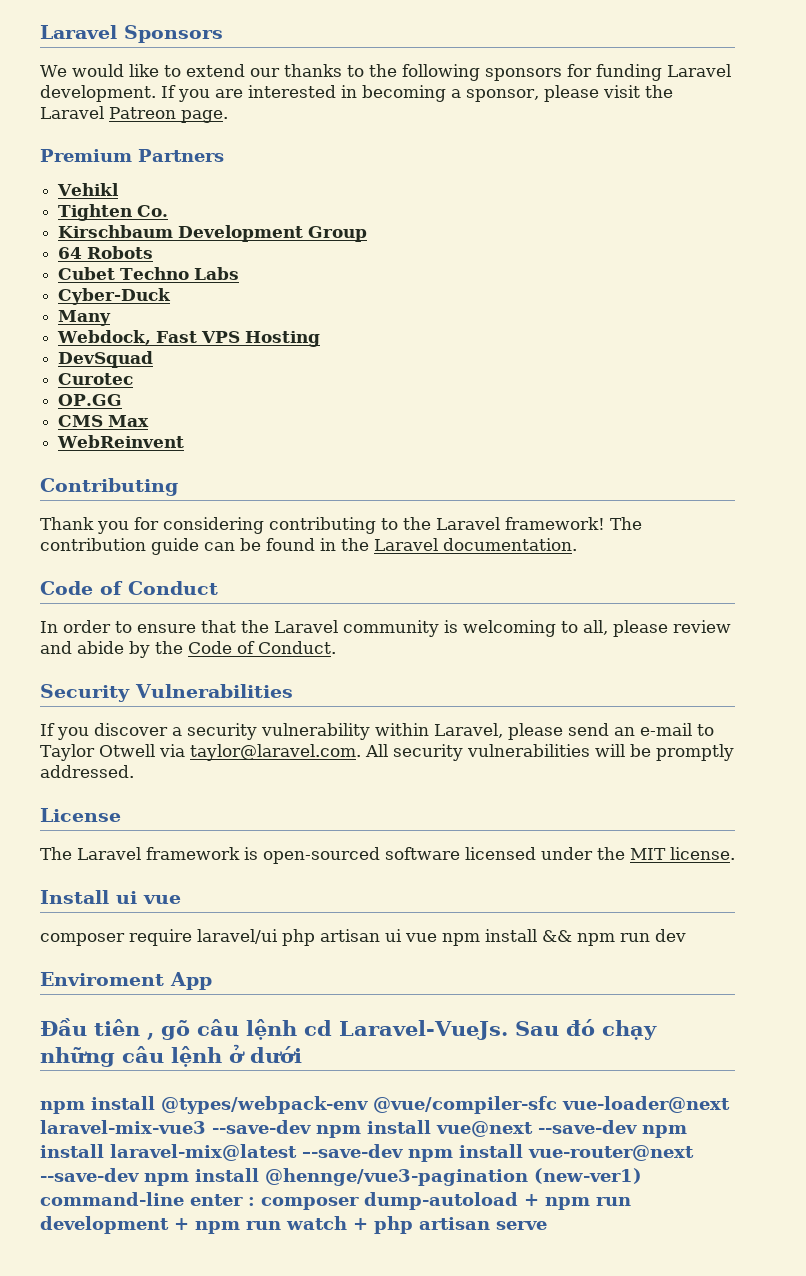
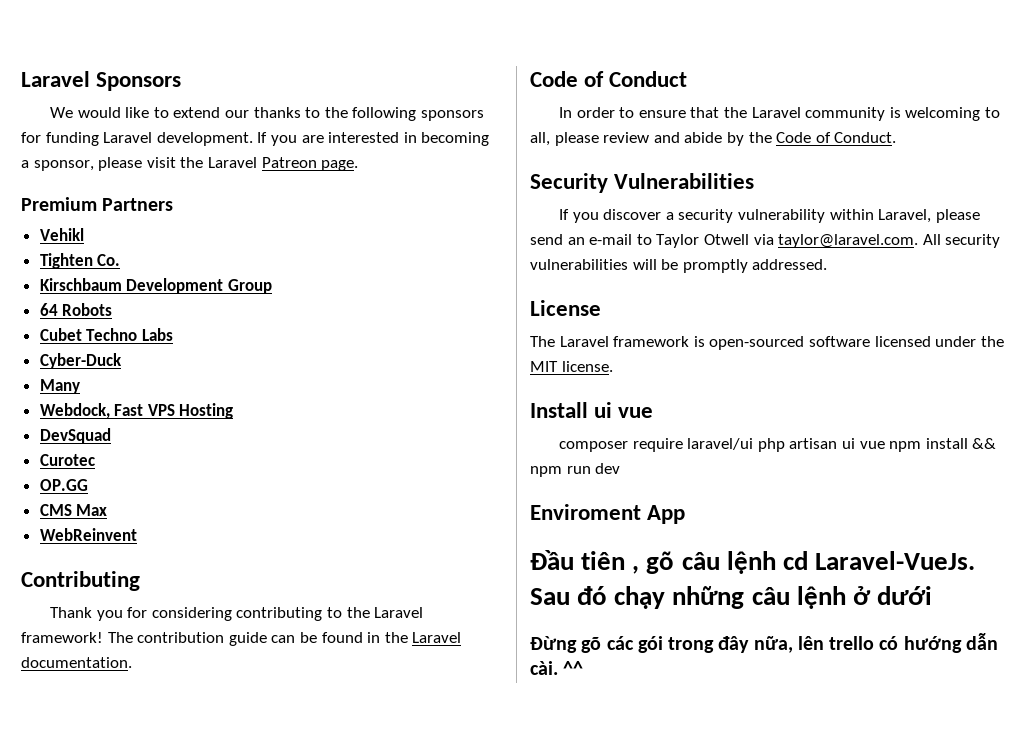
[40,1096,730,1114] [40,1120,687,1138] [40,1144,694,1162] [40,1168,642,1186] [40,1192,631,1210] [40,1216,547,1234] npm install @types/webpack-env @vue/compiler-sfc vue-loader@next laravel-mix-vue3 --save-dev npm install vue@next --save-dev npm install laravel-mix@latest –-save-dev npm install vue-router@next --save-dev npm install @hennge/vue3-pagination (new-ver1) command-line enter : composer dump-autoload + npm run development + npm run watch + php artisan serve -> [530,633,998,653] [530,661,584,675] Đừng gõ các gói trong đây nữa, lên trello có hướng dẫn cài. ^^

